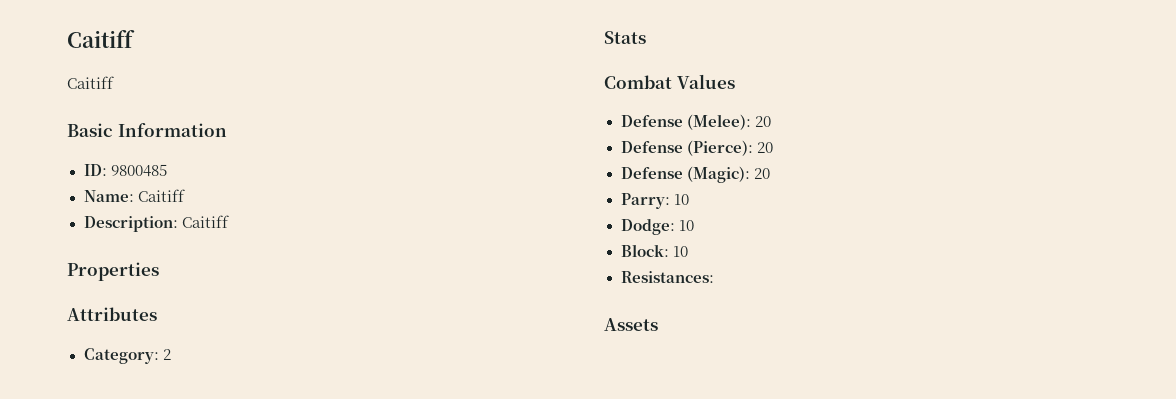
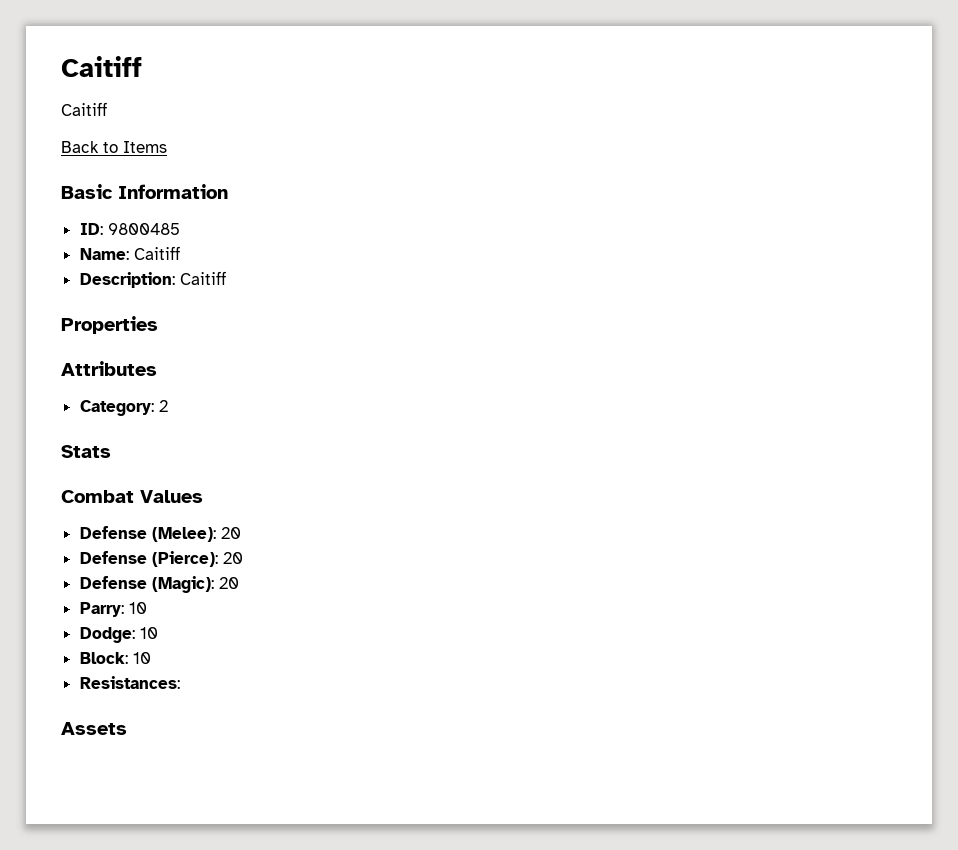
(114, 82) none -> [61,141,167,153] // Back to Items

